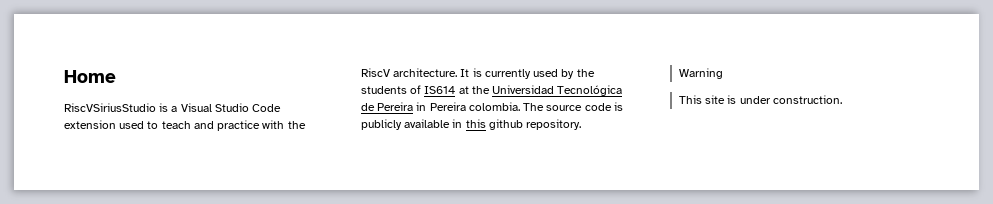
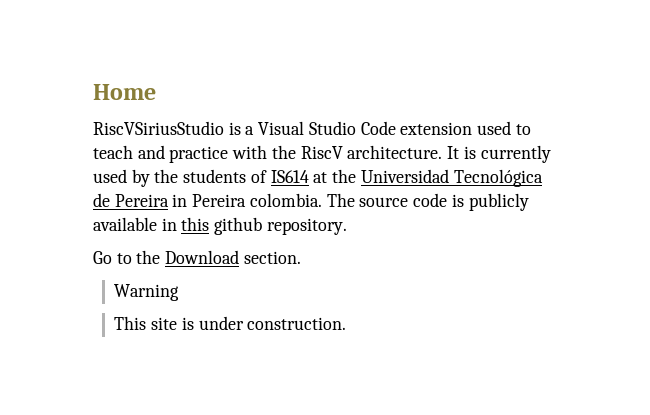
(582, 124) none -> [93,250,301,264] // Go to the Download section.

